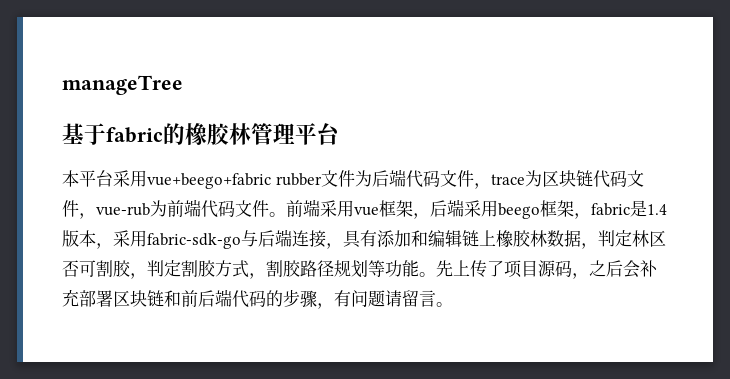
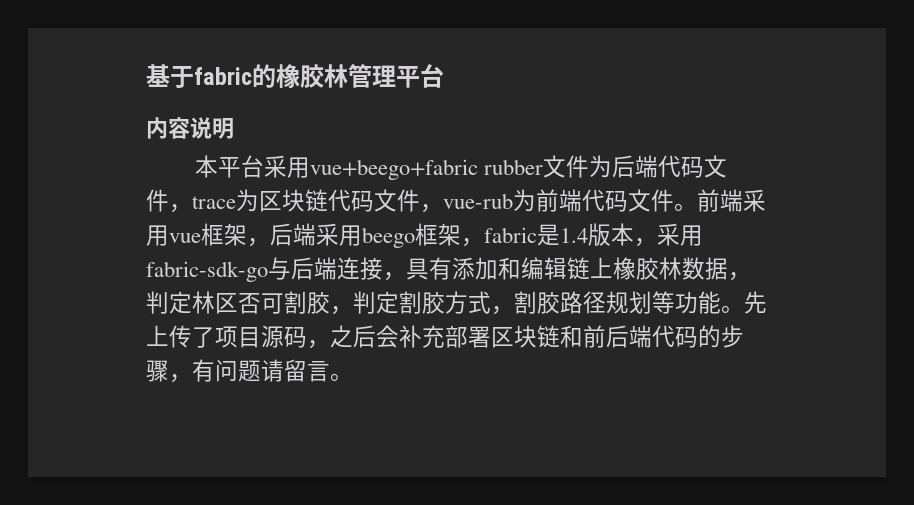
[62,75,183,95] manageTree // -> (146, 75) none
(340, 134) none -> [146,117,234,139] // 内容说明

